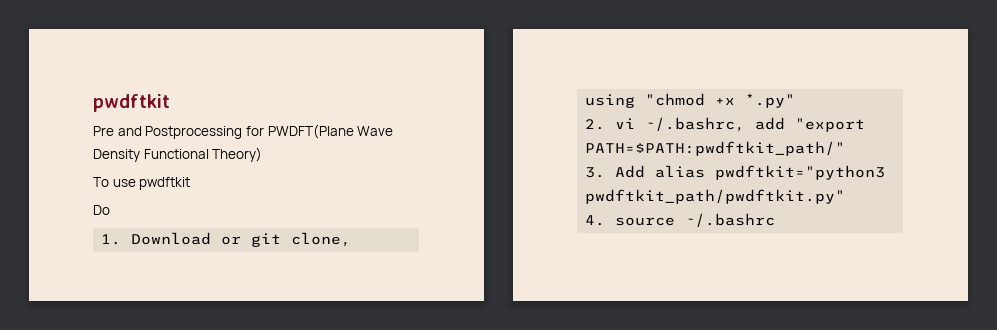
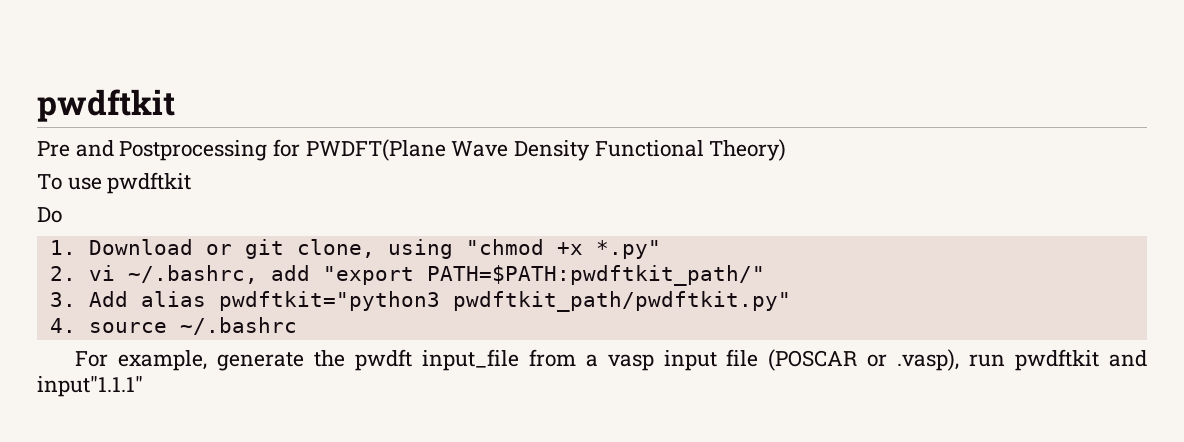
(776, 220) none -> [75,349,1147,371] [37,376,143,397] // For example, generate the pwdft input_file from a vasp input file (POSCAR or .vasp), run pwdftkit and input"1.1.1"

